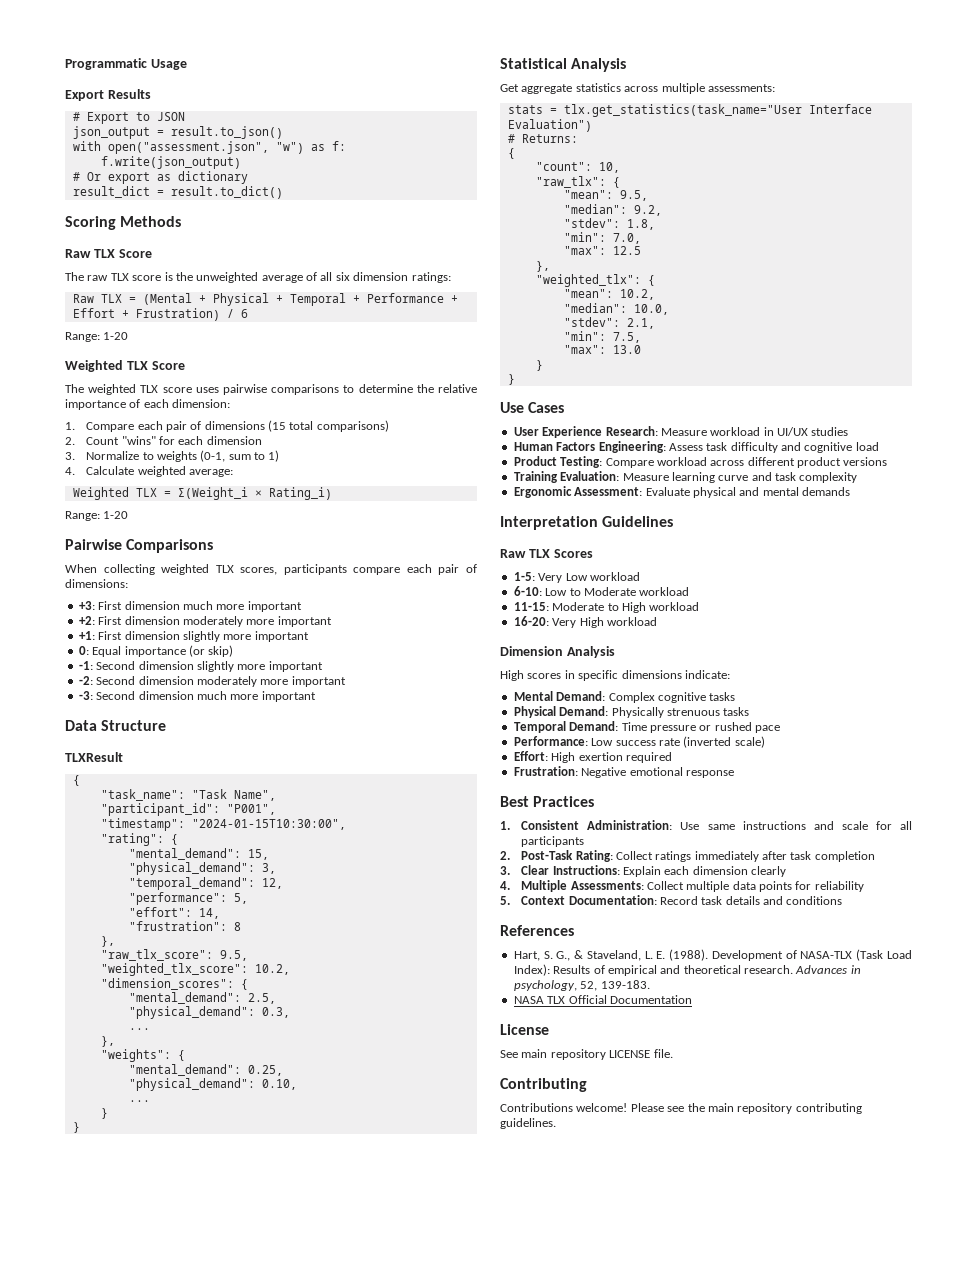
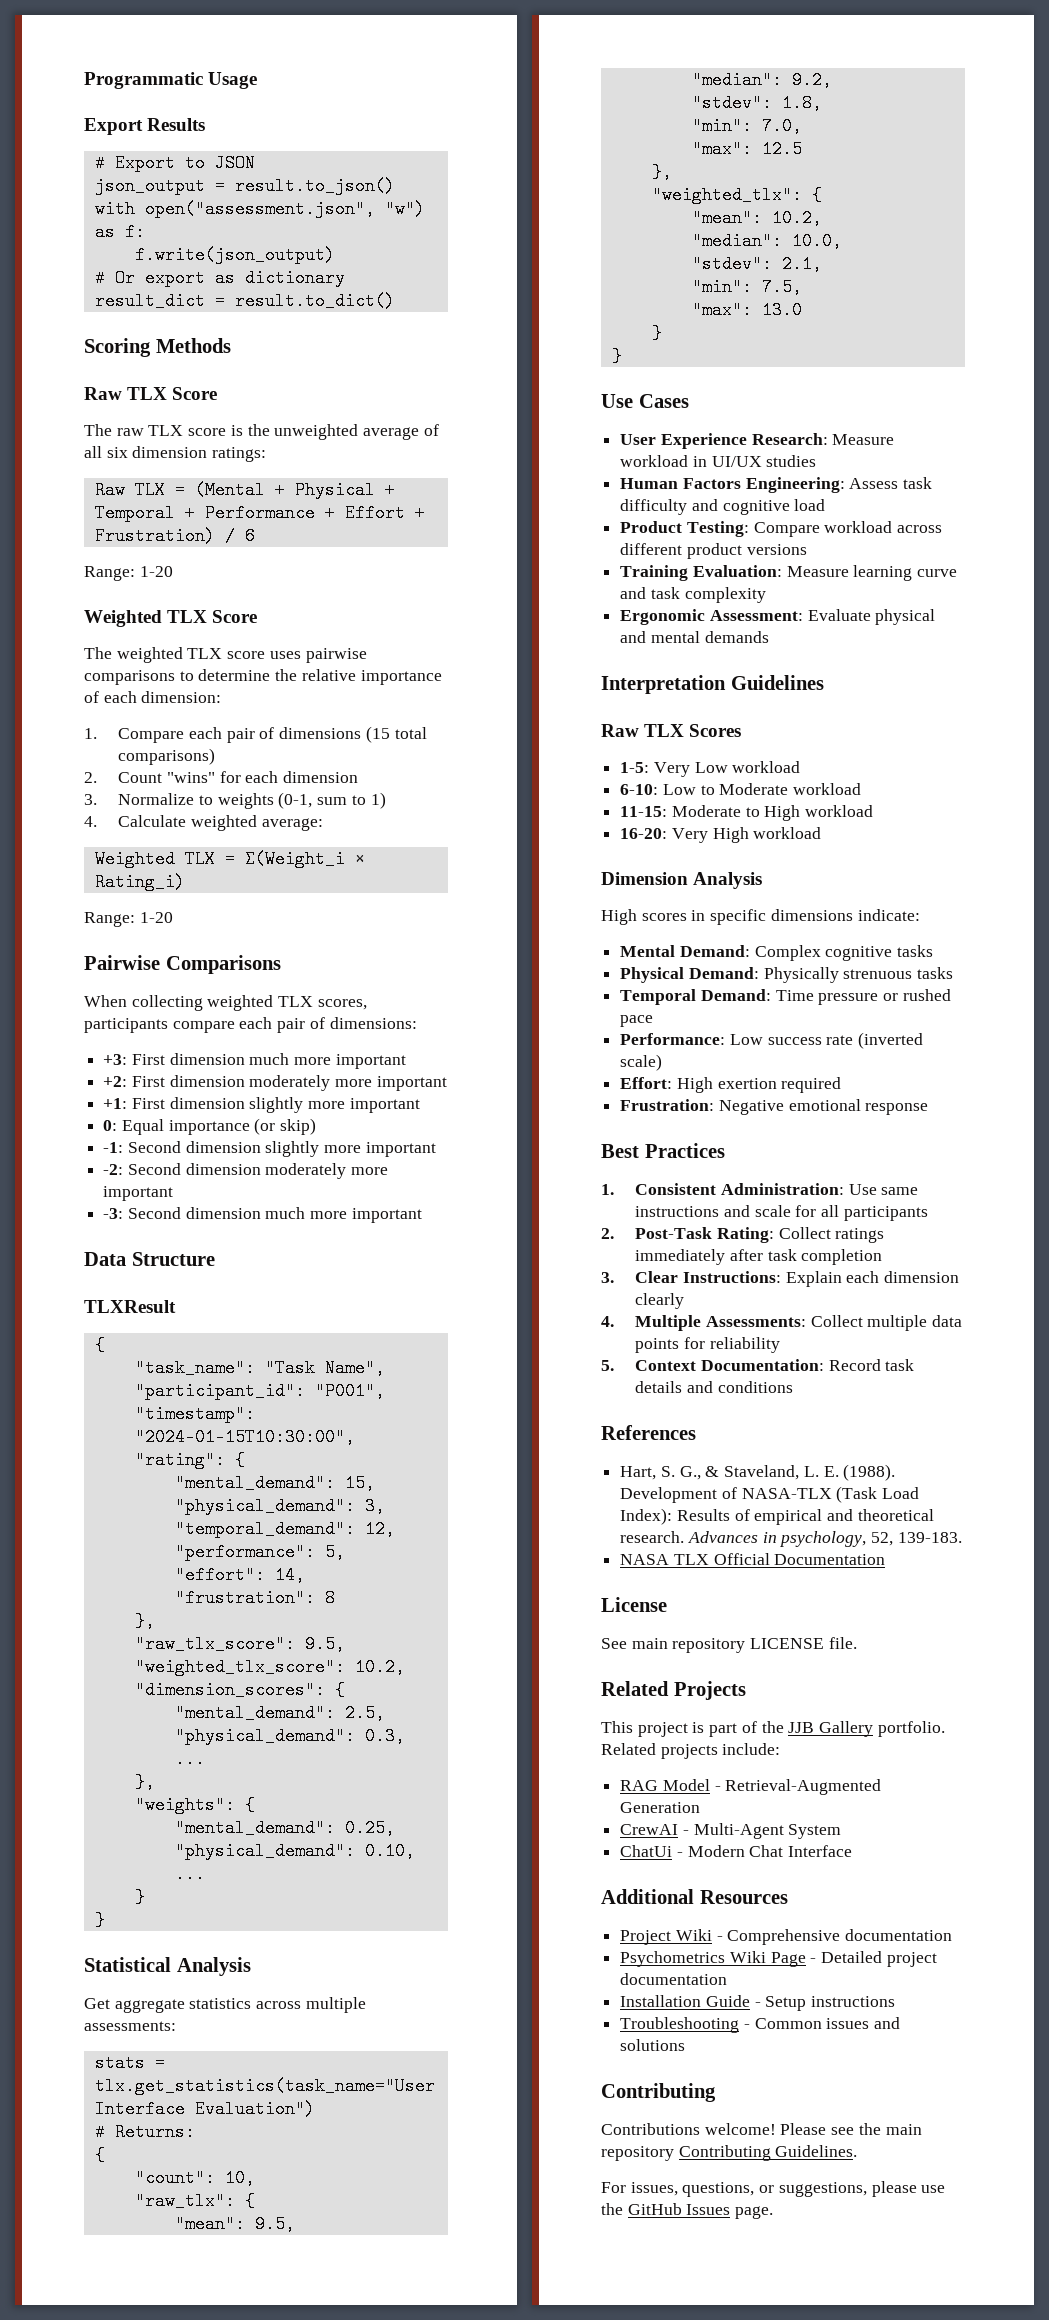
(673, 1053) none -> [601,1681,746,1700] [601,1721,945,1737] [601,1743,781,1759] [620,1779,882,1795] [620,1802,701,1813] [620,1823,842,1839] [620,1845,853,1857] [601,1889,788,1904] [620,1929,953,1945] [620,1951,937,1967] [620,1973,728,1985] [620,1995,896,2011] [620,2017,901,2033] [620,2039,686,2051] // Related Projects // This project is part of the JJB Gallery portfolio. Related projects include: // RAG Model - Retrieval-Augmented Generation // CrewAI - Multi-Agent System // ChatUi - Modern Chat Interface // Additional Resources // Project Wiki - Comprehensive documentation // Psychometrics Wiki Page - Detailed project documentation // Installation Guide - Setup instructions // Troubleshooting - Common issues and solutions
[795,1103,862,1114] [500,1118,556,1129] contributing guidelines. -> [678,2145,858,2161] [601,2181,946,2197] [601,2203,774,2219] Contributing Guidelines. // For issues, questions, or suggestions, please use the GitHub Issues page.

